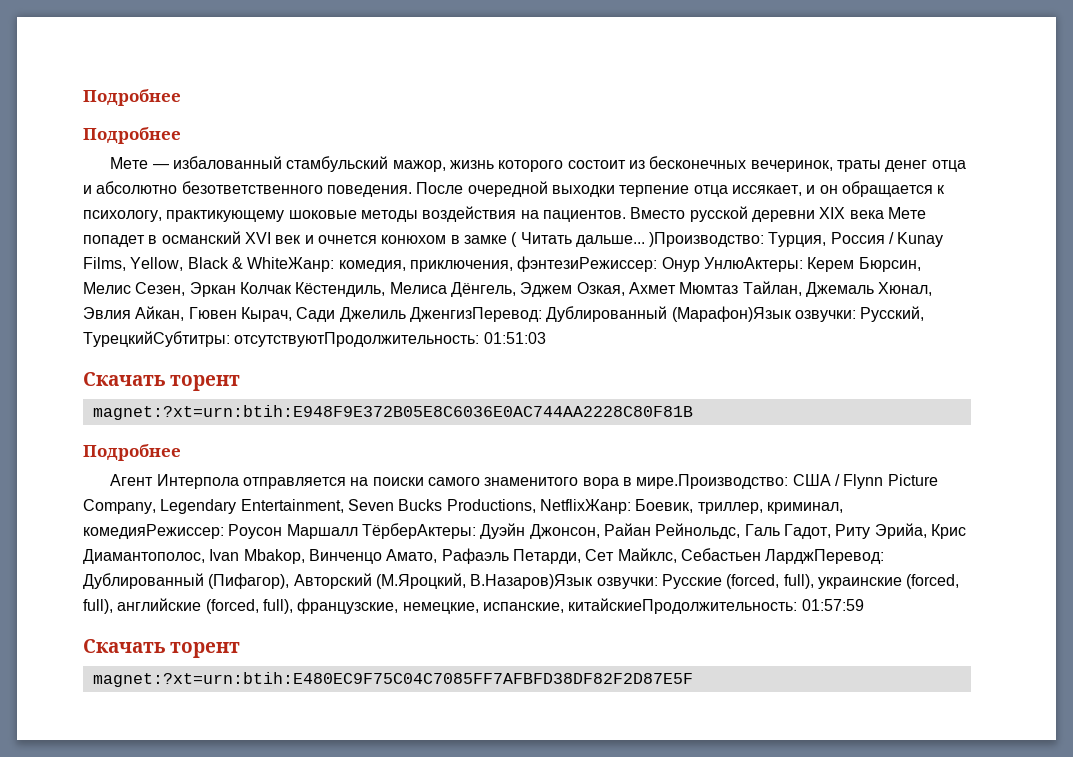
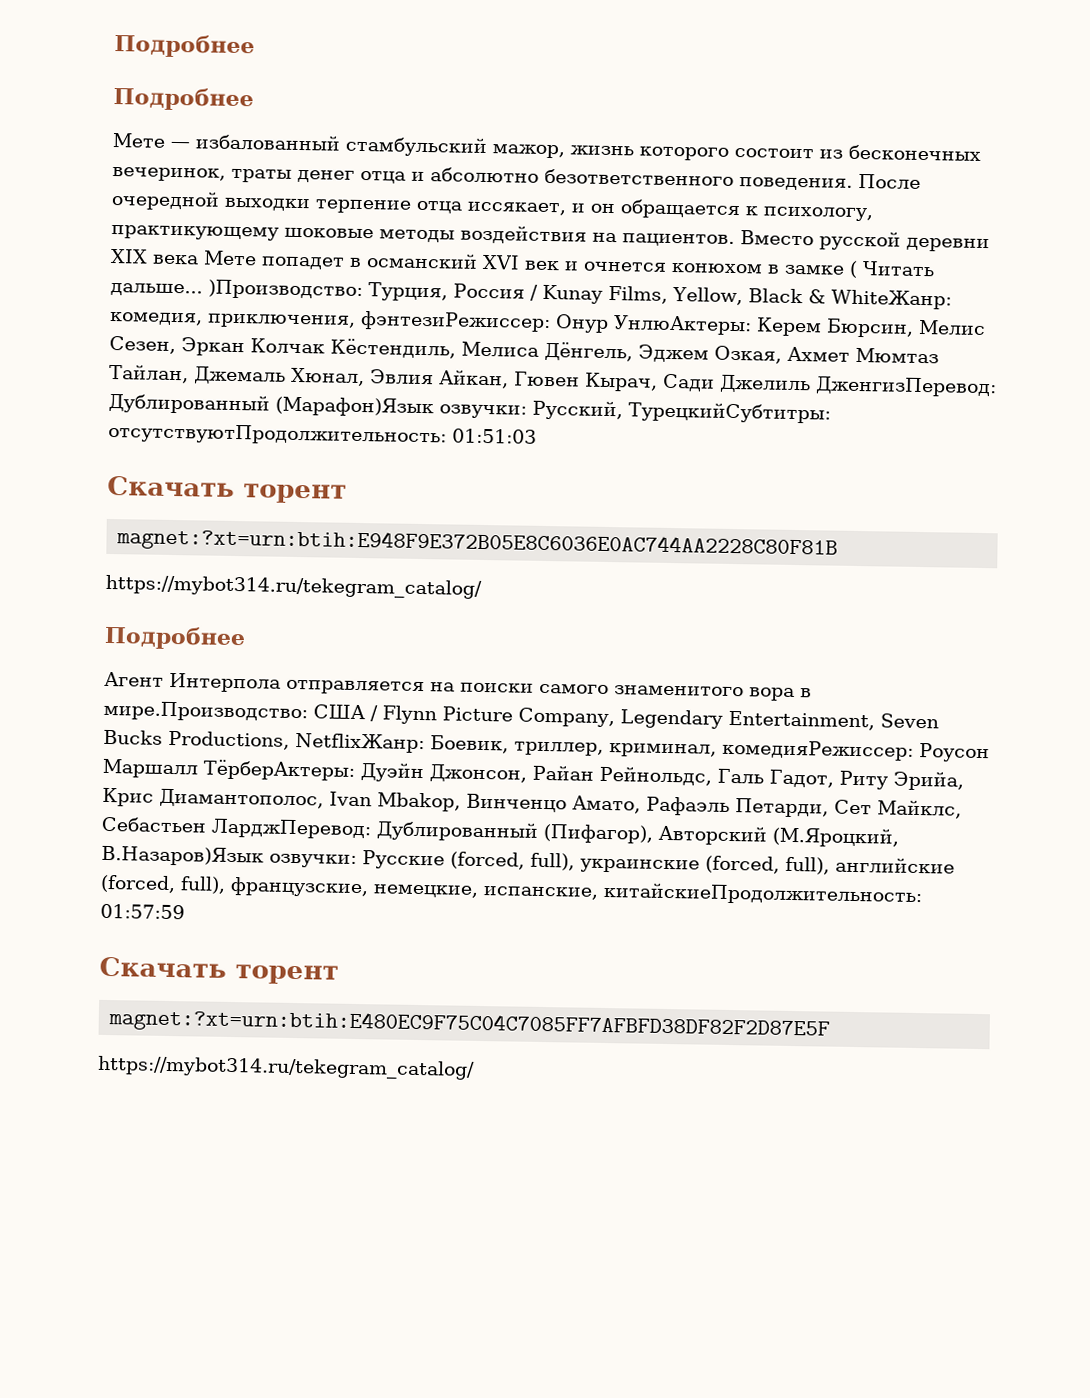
(693, 412) none -> [105,574,482,599] // https://mybot314.ru/tekegram_catalog/
(693, 679) none -> [97,1055,475,1080] // https://mybot314.ru/tekegram_catalog/

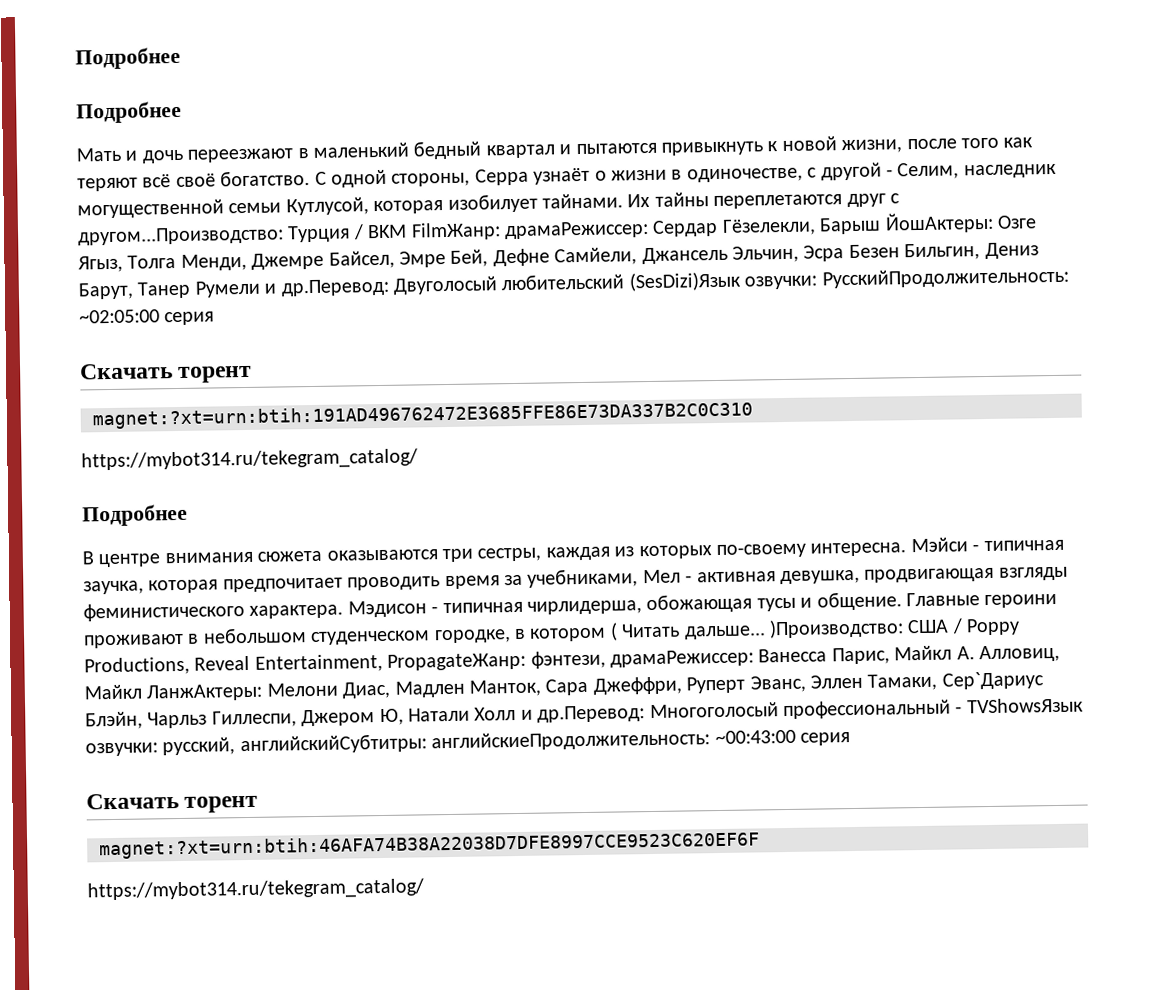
[112,132,981,161] [112,166,921,191] [111,189,873,222] [111,224,990,253] [110,248,935,278] [110,279,952,310] [109,310,986,338] [109,335,939,364] [109,363,997,398] [108,392,831,424] [108,422,537,447] [107,475,347,504] [116,527,839,560] Мете — избалованный стамбульский мажор, жизнь которого состоит из бесконечных вечеринок, траты денег отца и абсолютно безответственного поведения. После очередной выходки терпение отца иссякает, и он обращается к психологу, практикующему шоковые методы воздействия на пациентов. Вместо русской деревни XIX века Мете попадет в османский XVI век и очнется конюхом в замке ( Читать дальше... )Производство: Турция, Россия / Kunay Films, Yellow, Black & WhiteЖанр: комедия, приключения, фэнтезиРежиссер: Онур УнлюАктеры: Керем Бюрсин, Мелис Сезен, Эркан Колчак Кёстендиль, Мелиса Дёнгель, Эджем Озкая, Ахмет Мюмтаз Тайлан, Джемаль Хюнал, Эвлия Айкан, Гювен Кырач, Сади Джелиль ДженгизПеревод: Дублированный (Марафон)Язык озвучки: Русский, ТурецкийСубтитры: отсутствуютПродолжительность: 01:51:03 // Скачать торент // magnet:?xt=urn:btih:E948F9E372B05E8C6036E0AC744AA2228C80F81B -> [76,136,1034,164] [77,162,1057,192] [77,192,900,219] [77,211,1037,246] [78,242,1039,273] [78,267,1069,300] [79,309,215,326] [80,363,253,383] [92,401,753,430] Мать и дочь переезжают в маленький бедный квартал и пытаются привыкнуть к новой жизни, после того как теряют всё своё богатство. С одной стороны, Серра узнаёт о жизни в одиночестве, с другой - Селим, наследник могущественной семьи Кутлусой, которая изобилует тайнами. Их тайны переплетаются друг с другом...Производство: Турция / BKM FilmЖанр: драмаРежиссер: Сердар Гёзелекли, Барыш ЙошАктеры: Озге Ягыз, Толга Менди, Джемре Байсел, Эмре Бей, Дефне Самйели, Джансель Эльчин, Эсра Безен Бильгин, Дениз Барут, Танер Румели и др.Перевод: Двуголосый любительский (SesDizi)Язык озвучки: РусскийПродолжительность: ~02:05:00 серия // Скачать торент // magnet:?xt=urn:btih:191AD496762472E3685FFE86E73DA337B2C0C310
[104,671,812,701] [103,700,939,731] [103,729,990,763] [102,758,964,791] [102,787,962,819] [101,816,899,848] [101,845,955,875] [100,874,923,907] [100,903,185,920] [99,956,339,985] [108,1008,831,1041] Агент Интерпола отправляется на поиски самого знаменитого вора в мире.Производство: CША / Flynn Picture Company, Legendary Entertainment, Seven Bucks Productions, NetflixЖанр: Боевик, триллер, криминал, комедияРежиссер: Роусон Маршалл ТёрберАктеры: Дуэйн Джонсон, Райан Рейнольдс, Галь Гадот, Риту Эрийа, Крис Диамантополос, Ivan Mbakop, Винченцо Амато, Рафаэль Петарди, Сет Майклс, Себастьен ЛарджПеревод: Дублированный (Пифагор), Авторский (М.Яроцкий, В.Назаров)Язык озвучки: Русские (forced, full), украинские (forced, full), английские (forced, full), французские, немецкие, испанские, китайскиеПродолжительность: 01:57:59 // Скачать торент // magnet:?xt=urn:btih:E480EC9F75C04C7085FF7AFBFD38DF82F2D87E5F -> [82,537,1064,568] [83,566,1068,595] [83,591,1058,622] [84,618,1021,649] [84,644,1060,676] [84,671,1044,702] [85,697,1084,730] [85,729,850,757] [86,793,259,813] [99,831,760,860] В центре внимания сюжета оказываются три сестры, каждая из которых по-своему интересна. Мэйси - типичная заучка, которая предпочитает проводить время за учебниками, Мел - активная девушка, продвигающая взгляды феминистического характера. Мэдисон - типичная чирлидерша, обожающая тусы и общение. Главные героини проживают в небольшом студенческом городке, в котором ( Читать дальше... )Производство: США / Poppy Productions, Reveal Entertainment, PropagateЖанр: фэнтези, драмаРежиссер: Ванесса Парис, Майкл А. Алловиц, Майкл ЛанжАктеры: Мелони Диас, Мадлен Манток, Сара Джеффри, Руперт Эванс, Эллен Тамаки, Сер`Дариус Блэйн, Чарльз Гиллеспи, Джером Ю, Натали Холл и др.Перевод: Многоголосый профессиональный - TVShowsЯзык озвучки: русский, английскийСубтитры: английскиеПродолжительность: ~00:43:00 серия // Скачать торент // magnet:?xt=urn:btih:46AFA74B38A22038D7DFE8997CCE9523C620EF6F

